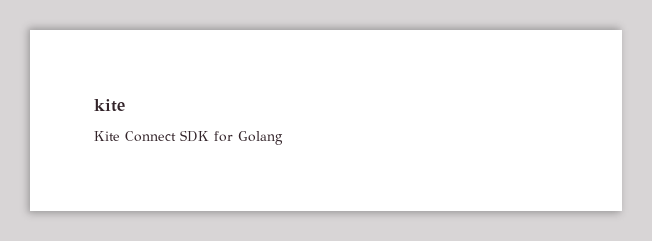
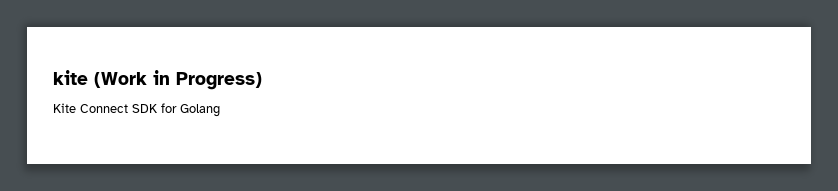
(125, 105) none -> [94,70,262,90] (Work in Progress)

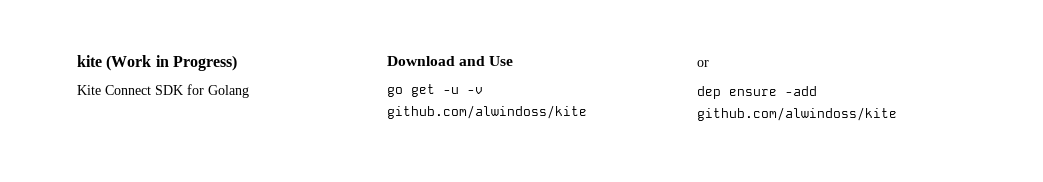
(220, 110) none -> [387,56,514,66] [387,84,483,97] [387,105,587,119] [697,60,709,67] [697,86,817,99] [697,107,897,121] // Download and Use // go get -u -v github.com/alwindoss/kite // or // dep ensure -add github.com/alwindoss/kite

